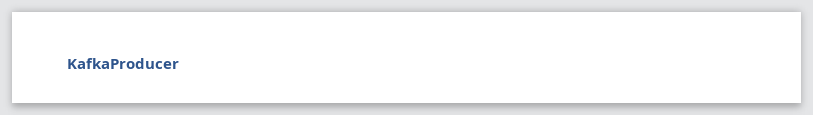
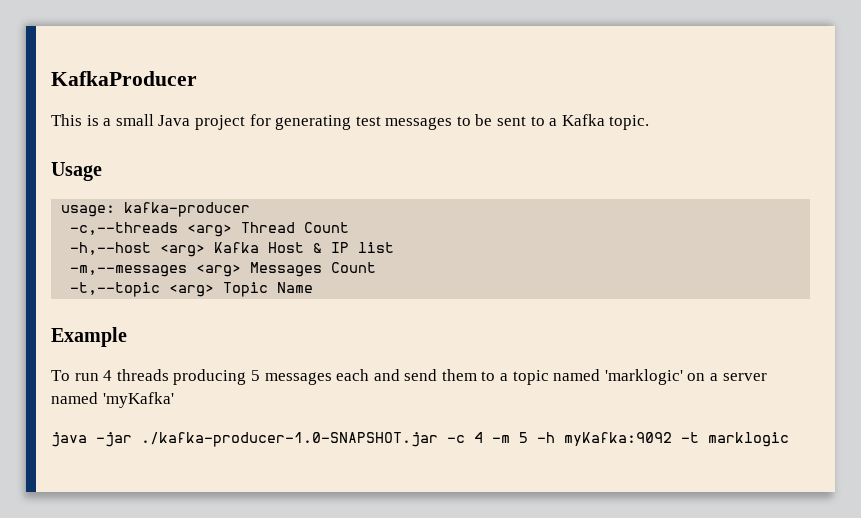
(179, 63) none -> [51,114,650,130] [51,162,102,181] [61,202,251,217] [70,222,350,237] [70,242,395,257] [70,262,377,277] [70,282,314,297] [51,327,127,347] [51,369,767,385] [51,392,174,408] [51,432,789,447] // This is a small Java project for generating test messages to be sent to a Kafka topic. // Usage // usage: kafka-producer // -c,--threads <arg> Thread Count // -h,--host <arg> Kafka Host & IP list // -m,--messages <arg> Messages Count // -t,--topic <arg> Topic Name // Example // To run 4 threads producing 5 messages each and send them to a topic named 'marklogic' on a server named 'myKafka' // java -jar ./kafka-producer-1.0-SNAPSHOT.jar -c 4 -m 5 -h myKafka:9092 -t marklogic

